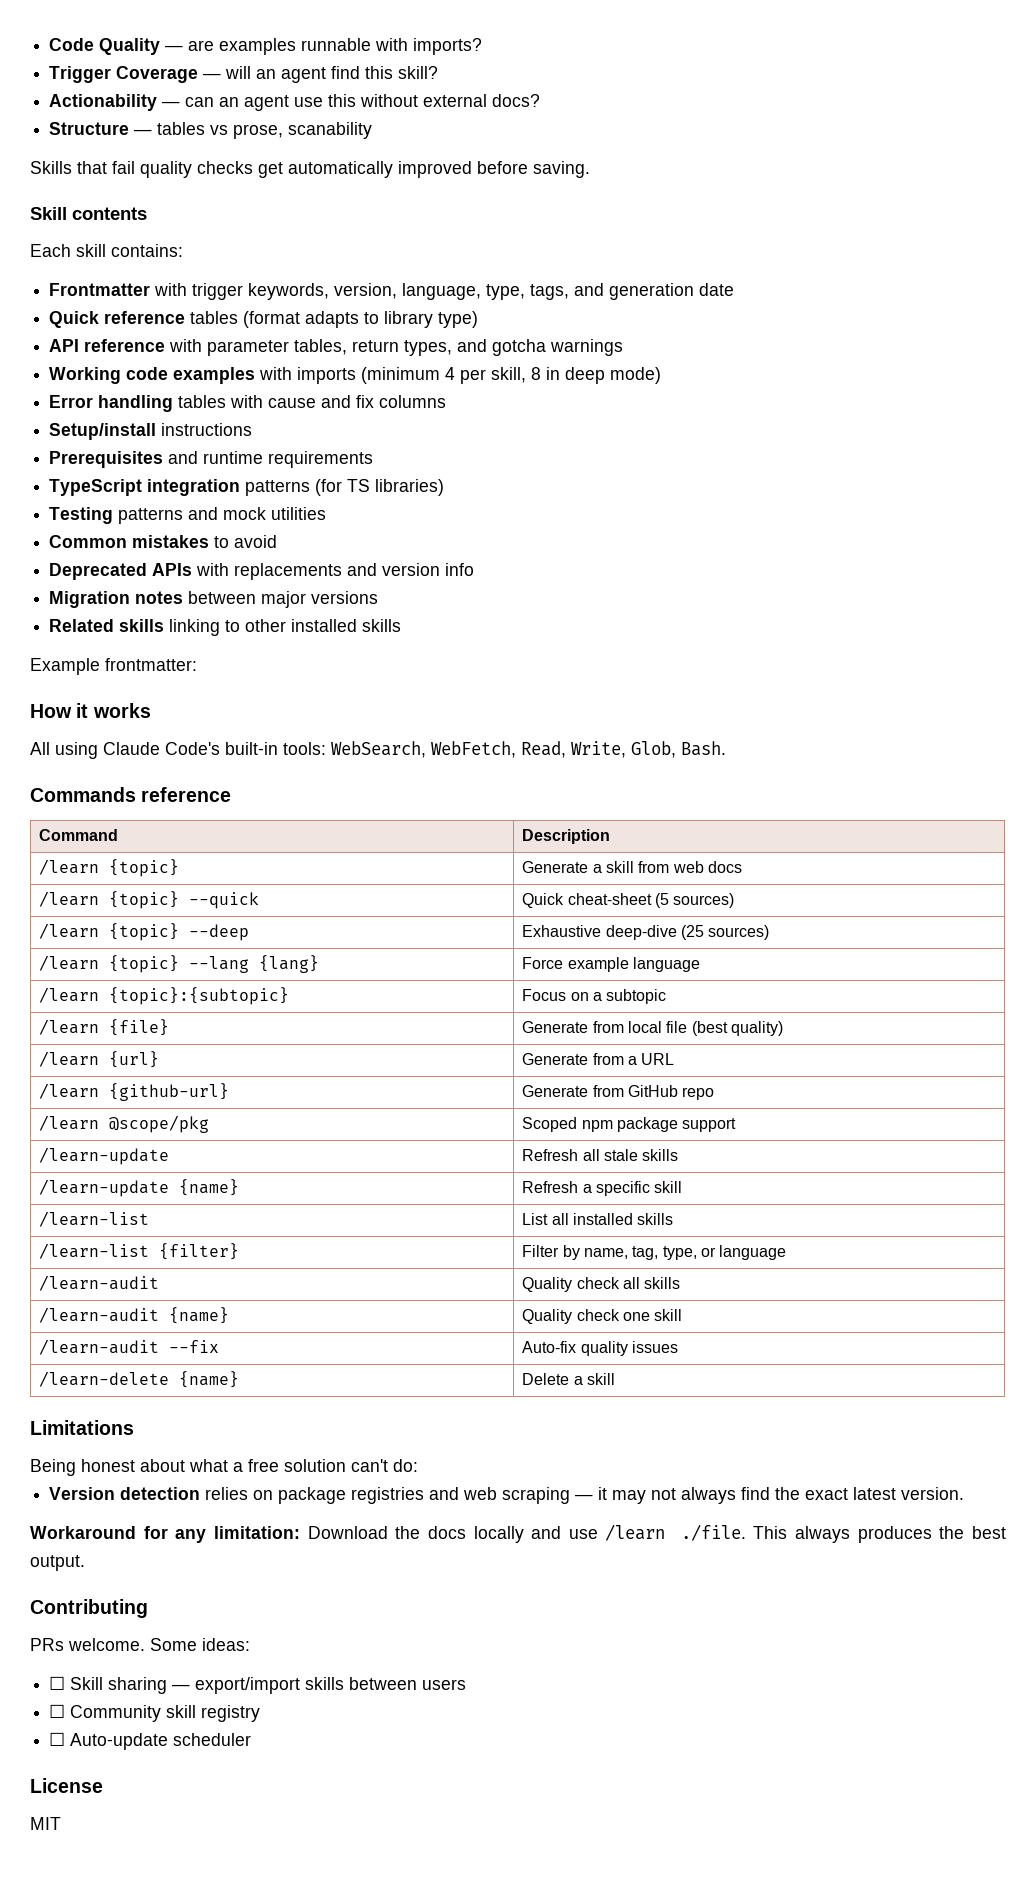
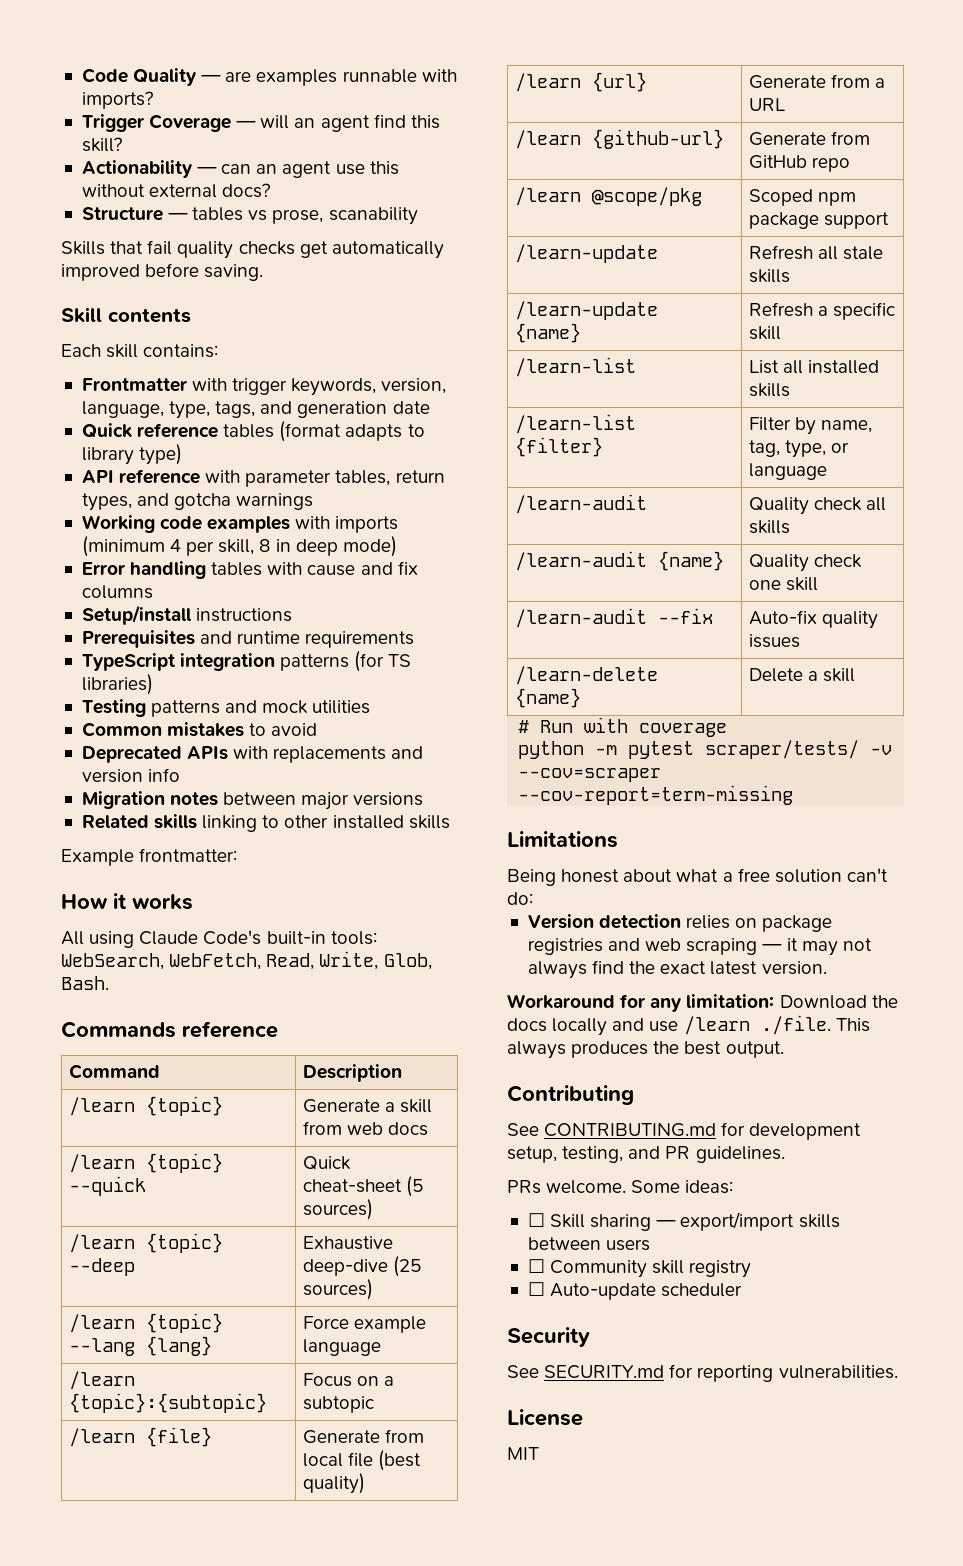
(615, 1379) none -> [518,717,728,737] [518,740,893,759] [518,768,662,782] [518,785,794,805] // # Run with coverage // python -m pytest scraper/tests/ -v --cov=scraper --cov-report=term-missing
(148, 1608) none -> [507,1122,862,1140] [507,1146,785,1163] // See CONTRIBUTING.md for development setup, testing, and PR guidelines.
(252, 1739) none -> [507,1327,590,1347] [507,1364,898,1382] // Security // See SECURITY.md for reporting vulnerabilities.

